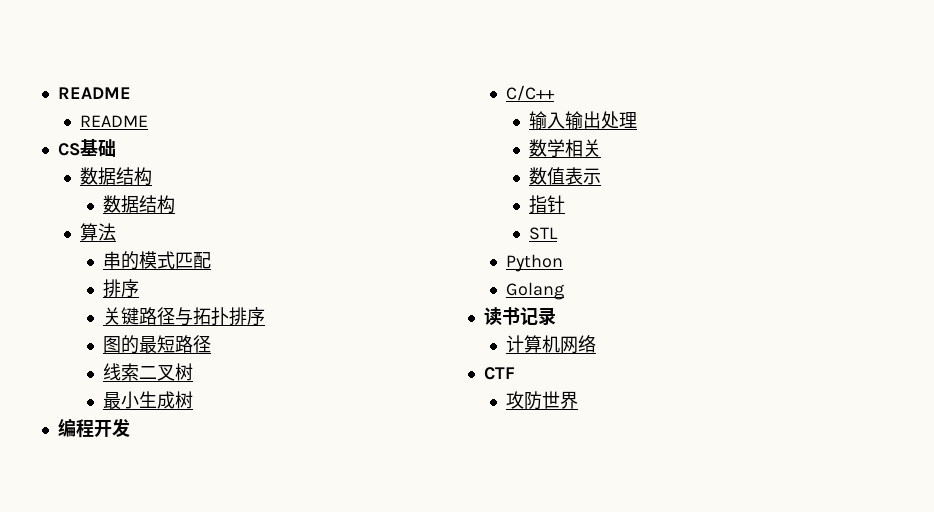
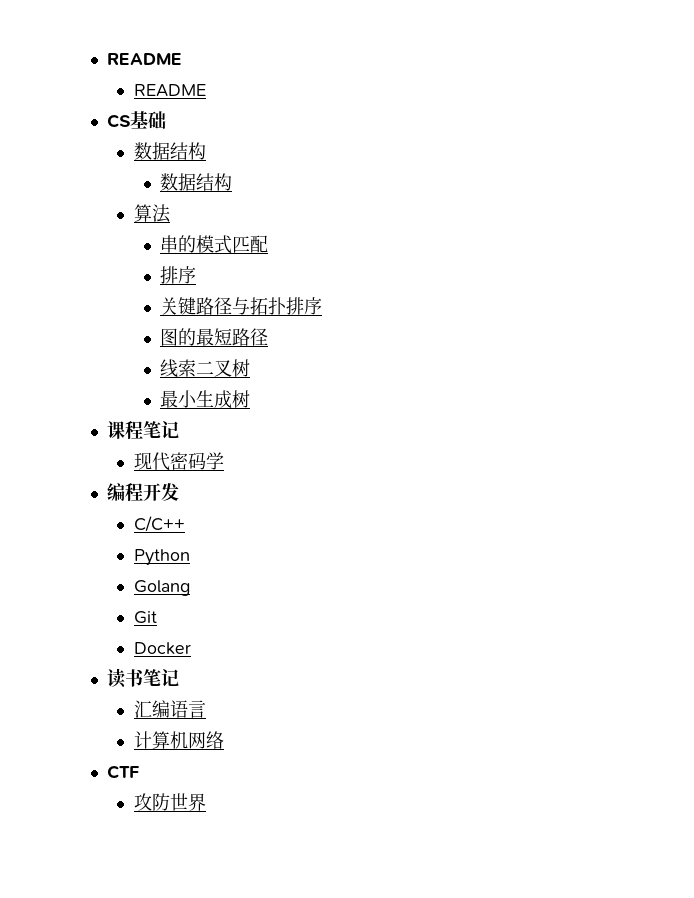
(193, 400) none -> [106,421,179,440] [133,452,224,471] // 课程笔记 // 现代密码学
[528,111,637,130] [528,139,601,157] [528,167,601,185] [528,195,565,214] [528,227,558,240] // 输入输出处理 // 数学相关 // 数值表示 // 指针 // STL -> (185, 524) none
(565, 291) none -> [133,611,157,624] [133,642,191,655] // Git // Docker
[519,307,556,326] 记录 -> [142,669,179,687] [133,700,206,718] 笔记 // 汇编语言

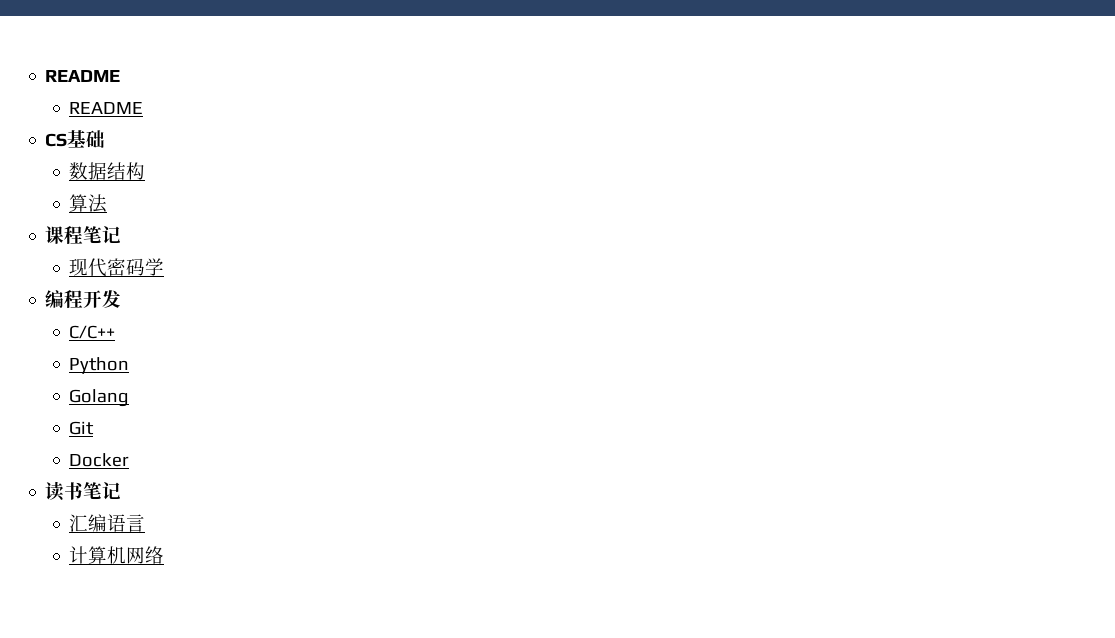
[160,173,233,191] // 数据结构 -> (146, 171) none
[160,235,269,254] [160,266,197,284] [160,297,323,315] [160,328,269,346] [160,359,251,378] [160,390,251,408] // 串的模式匹配 // 排序 // 关键路径与拓扑排序 // 图的最短路径 // 线索二叉树 // 最小生成树 -> (108, 203) none
[106,765,139,779] [133,793,206,811] // CTF // 攻防世界 -> (165, 555) none

